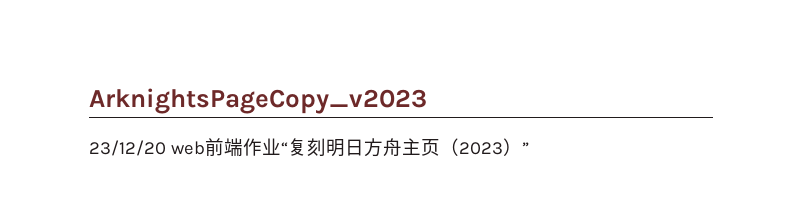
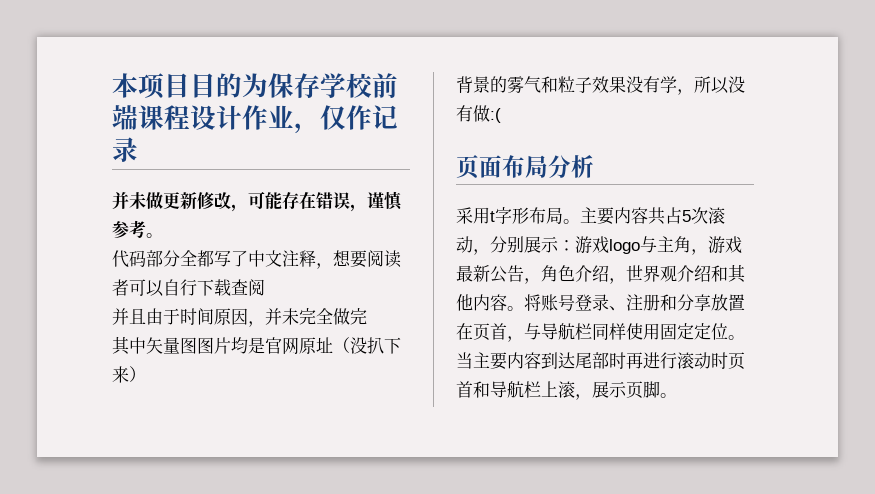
[89,88,427,114] [89,138,529,157] ArknightsPageCopy_v2023 // 23/12/20 web前端作业“复刻明日方舟主页（2023）” -> [112,73,398,99] [112,105,398,134] [112,137,138,162] [112,191,402,212] [112,220,163,238] [112,250,401,269] [112,279,265,297] [112,308,367,327] [112,336,401,355] [112,366,146,383] [456,76,745,95] [456,105,501,123] [456,155,594,179] [456,207,725,225] [456,236,742,255] [456,264,746,284] [456,294,745,311] [456,323,745,342] [456,352,745,370] [456,381,677,400] 本项目目的为保存学校前端课程设计作业，仅作记录 // 并未做更新修改，可能存在错误，谨慎参考。 // 代码部分全都写了中文注释，想要阅读者可以自行下载查阅 // 并且由于时间原因，并未完全做完 // 其中矢量图图片均是官网原址（没扒下来） // 背景的雾气和粒子效果没有学，所以没有做:( // 页面布局分析 // 采用t字形布局。主要内容共占5次滚动，分别展示：游戏logo与主角，游戏最新公告，角色介绍，世界观介绍和其他内容。将账号登录、注册和分享放置在页首，与导航栏同样使用固定定位。当主要内容到达尾部时再进行滚动时页首和导航栏上滚，展示页脚。

